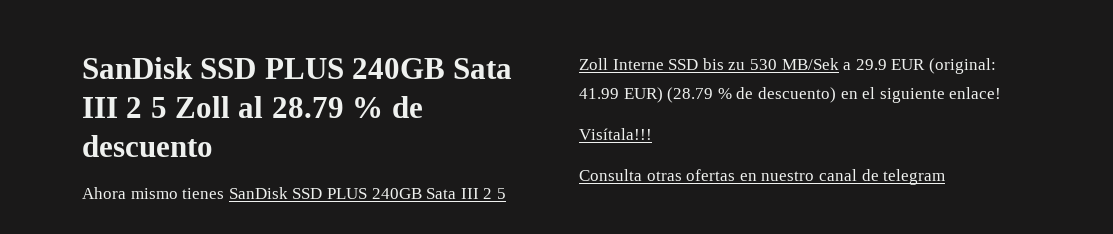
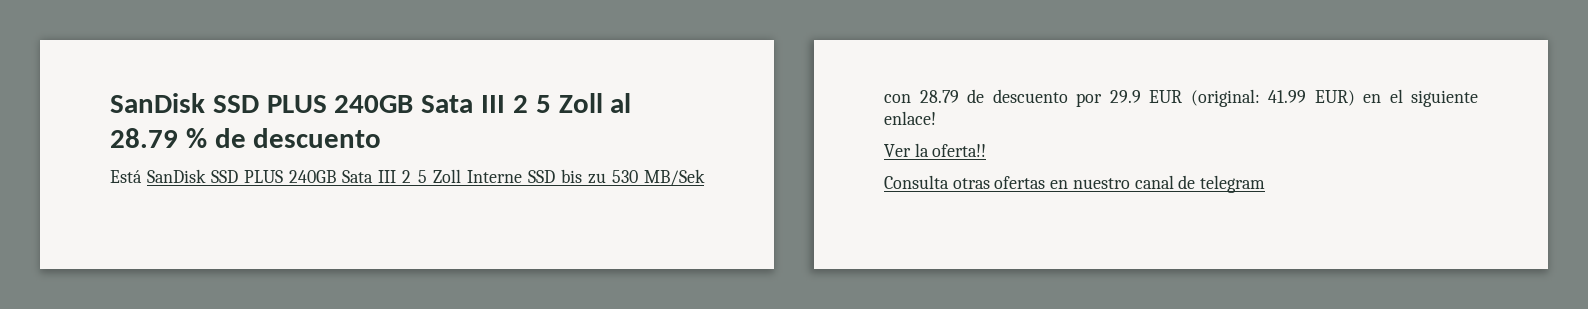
[82,187,225,199] Ahora mismo tienes -> [110,170,142,183] Está
[843,62,852,70] a -> [884,89,1102,107] con 28.79 de descuento por
[667,87,836,103] (28.79 % de descuento) -> (1355, 98) none
[579,128,652,140] Visítala!!! -> [884,143,987,157] Ver la oferta!!

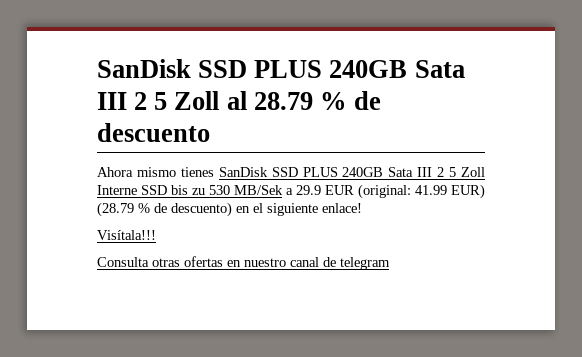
[110,170,142,183] Está -> [97,167,214,177] Ahora mismo tienes
[884,89,1102,107] con 28.79 de descuento por -> [286,188,293,195] a
(1355, 98) none -> [97,202,232,217] (28.79 % de descuento)
[884,143,987,157] Ver la oferta!! -> [97,230,156,240] Visítala!!!

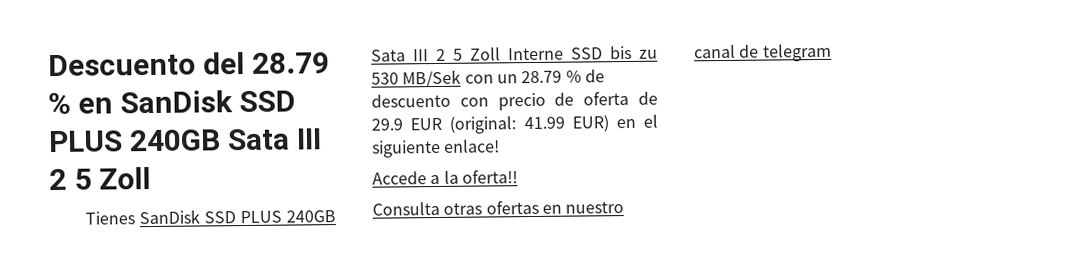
[97,59,465,78] [97,91,382,110] [97,123,210,142] [97,167,214,177] SanDisk SSD PLUS 240GB Sata III 2 5 Zoll al 28.79 % de descuento // Ahora mismo tienes -> [48,52,331,77] [48,90,297,115] [48,128,323,153] [49,166,152,191] [85,211,136,225] Descuento del 28.79 % en SanDisk SSD PLUS 240GB Sata III 2 5 Zoll // Tienes
[286,188,293,195] a -> [464,69,605,84] [371,90,658,111] con un 28.79 % de descuento con precio de oferta de
[97,202,232,217] (28.79 % de descuento) -> (609, 124) none
[97,230,156,240] Visítala!!! -> [372,169,518,185] Accede a la oferta!!

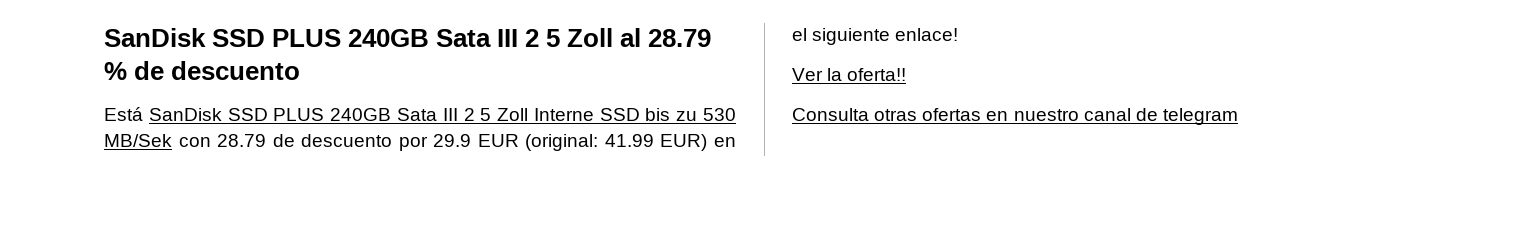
[48,52,331,77] [48,90,297,115] [48,128,323,153] [49,166,152,191] [85,211,136,225] Descuento del 28.79 % en SanDisk SSD PLUS 240GB Sata III 2 5 Zoll // Tienes -> [104,28,712,47] [104,61,301,80] [104,107,143,121] SanDisk SSD PLUS 240GB Sata III 2 5 Zoll al 28.79 % de descuento // Está
[496,69,605,84] [371,90,658,111] un 28.79 % de descuento con precio de oferta de -> [217,134,428,151] 28.79 de descuento por
[372,171,441,185] Accede a -> [792,68,823,81] Ver

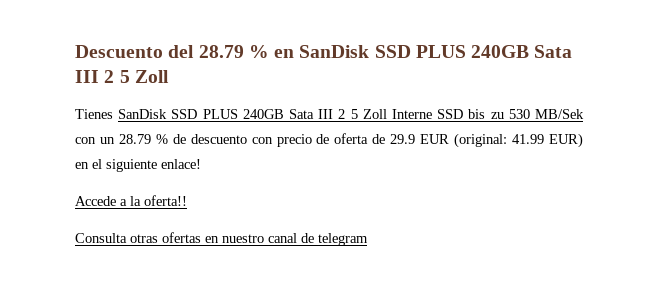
[104,28,712,47] [104,61,301,80] [104,107,143,121] SanDisk SSD PLUS 240GB Sata III 2 5 Zoll al 28.79 % de descuento // Está -> [75,45,573,58] [75,70,169,83] [75,109,113,119] Descuento del 28.79 % en SanDisk SSD PLUS 240GB Sata III 2 5 Zoll // Tienes
[217,134,428,151] 28.79 de descuento por -> [99,133,386,147] un 28.79 % de descuento con precio de oferta de
[792,68,823,81] Ver -> [75,196,127,206] Accede a

